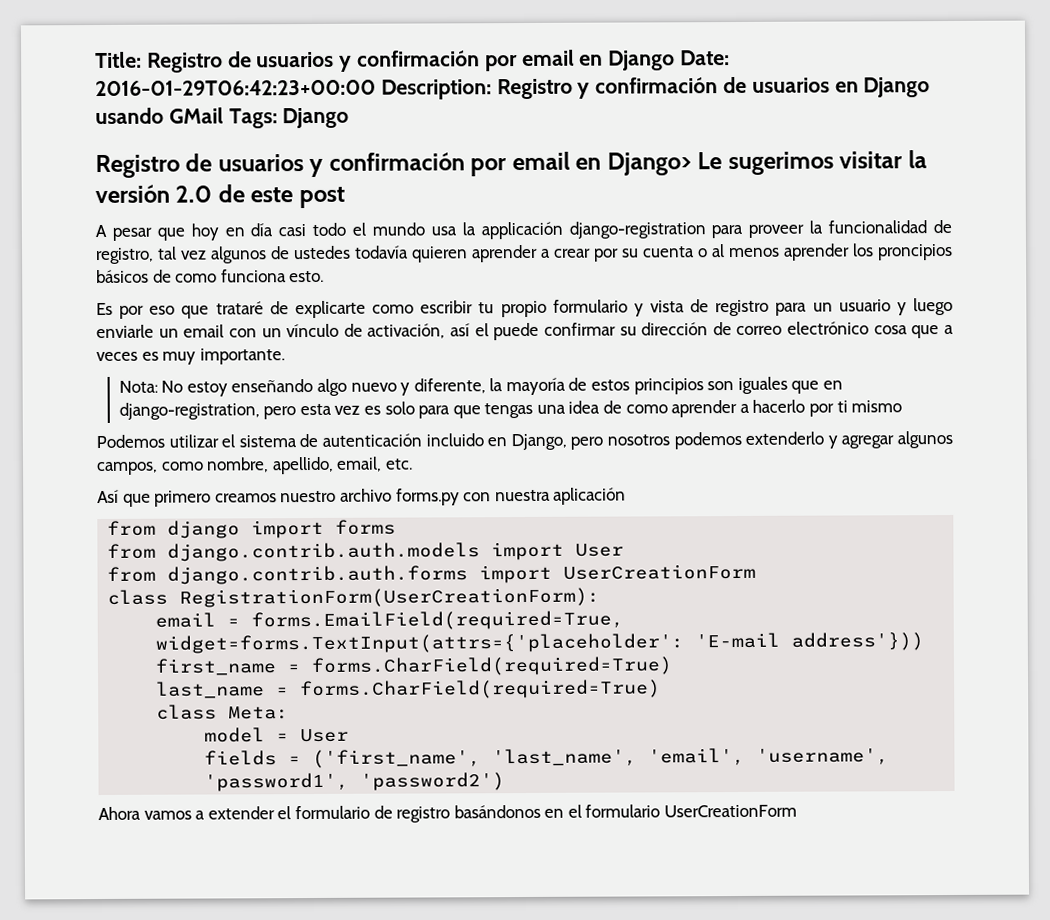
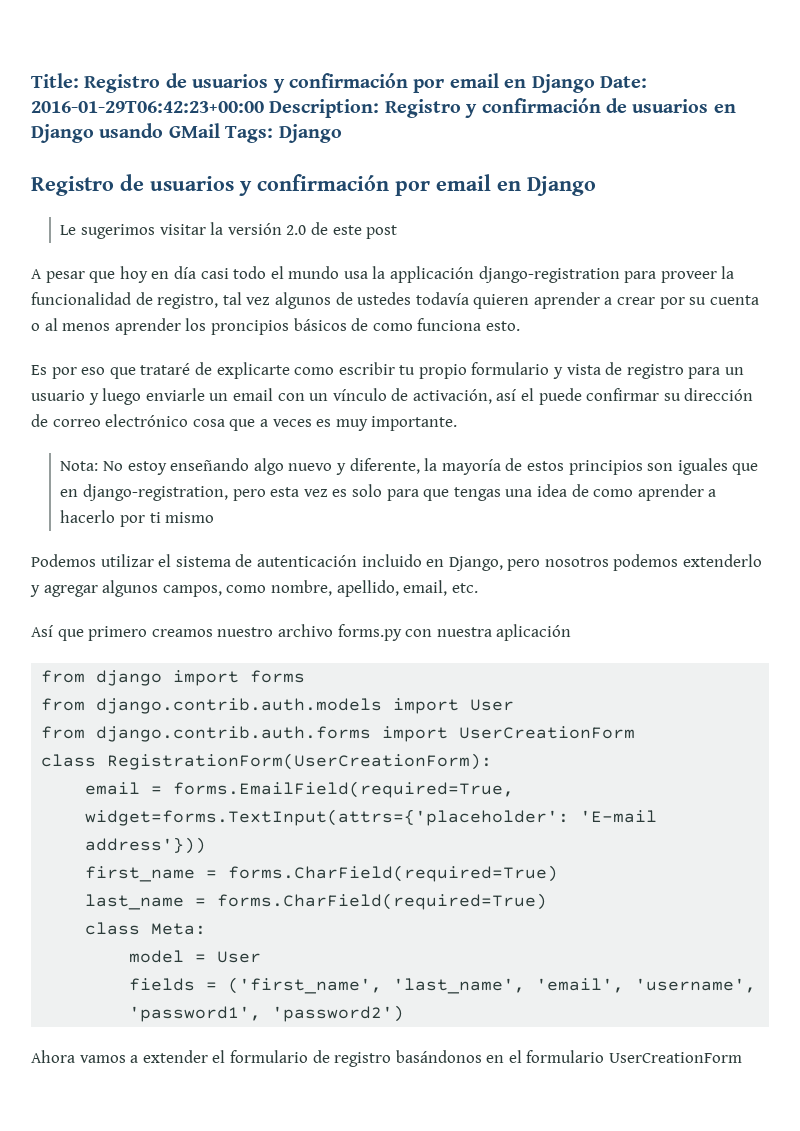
[606,152,692,176] Django> -> [527,176,596,196] Django //

